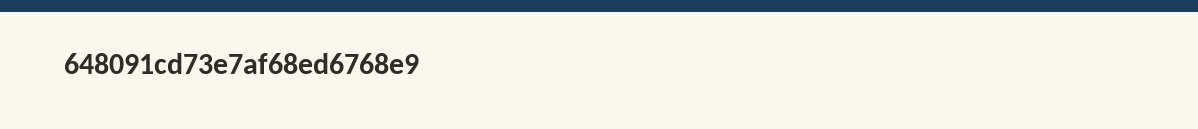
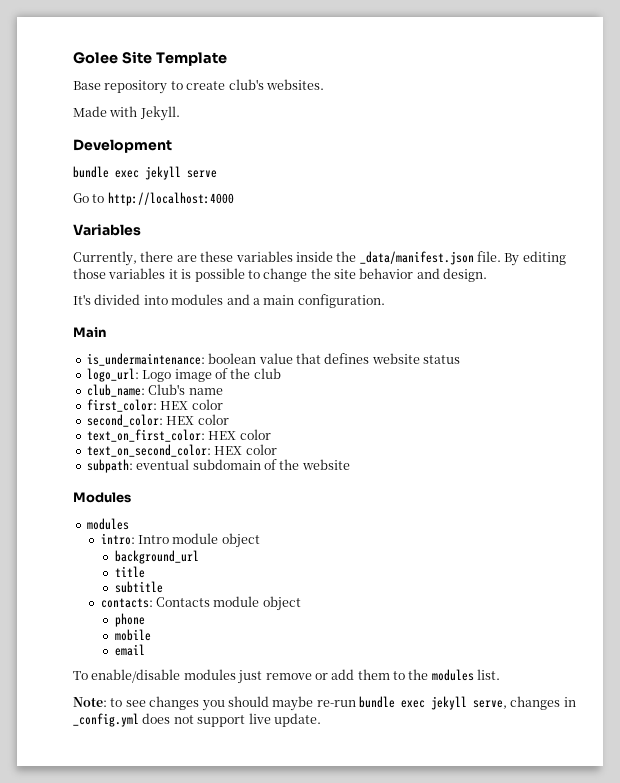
[64,53,419,74] 648091cd73e7af68ed6768e9 -> [73,51,227,66] [73,79,324,94] [73,106,180,121] [73,139,172,153] [73,166,217,180] [73,192,234,206] [73,224,141,236] [73,251,566,266] [73,268,488,282] [73,294,385,308] [73,327,106,338] [86,353,460,366] [86,368,281,382] [86,384,223,397] [86,399,223,412] [86,414,229,427] [86,429,271,442] [86,444,277,457] [86,459,350,473] [73,492,131,503] [86,518,129,530] [100,533,260,548] [114,550,199,564] [114,566,145,578] [114,581,163,593] [100,596,301,611] [114,613,145,627] [114,629,151,641] [114,644,145,656] [73,669,501,684] [73,696,576,711] [73,713,321,727] Golee Site Template // Base repository to create club's websites. // Made with Jekyll. // Development // bundle exec jekyll serve // Go to http://localhost:4000 // Variables // Currently, there are these variables inside the _data/manifest.json file. By editing those variables it is possible to change the site behavior and design. // It's divided into modules and a main configuration. // Main // is_undermaintenance: boolean value that defines website status // logo_url: Logo image of the club // club_name: Club's name // first_color: HEX color // second_color: HEX color // text_on_first_color: HEX color // text_on_second_color: HEX color // subpath: eventual subdomain of the website // Modules // modules // intro: Intro module object // background_url // title // subtitle // contacts: Contacts module object // phone // mobile // email // To enable/disable modules just remove or add them to the modules list. // Note: to see changes you should maybe re-run bundle exec jekyll serve, changes in _config.yml does not support live update.

